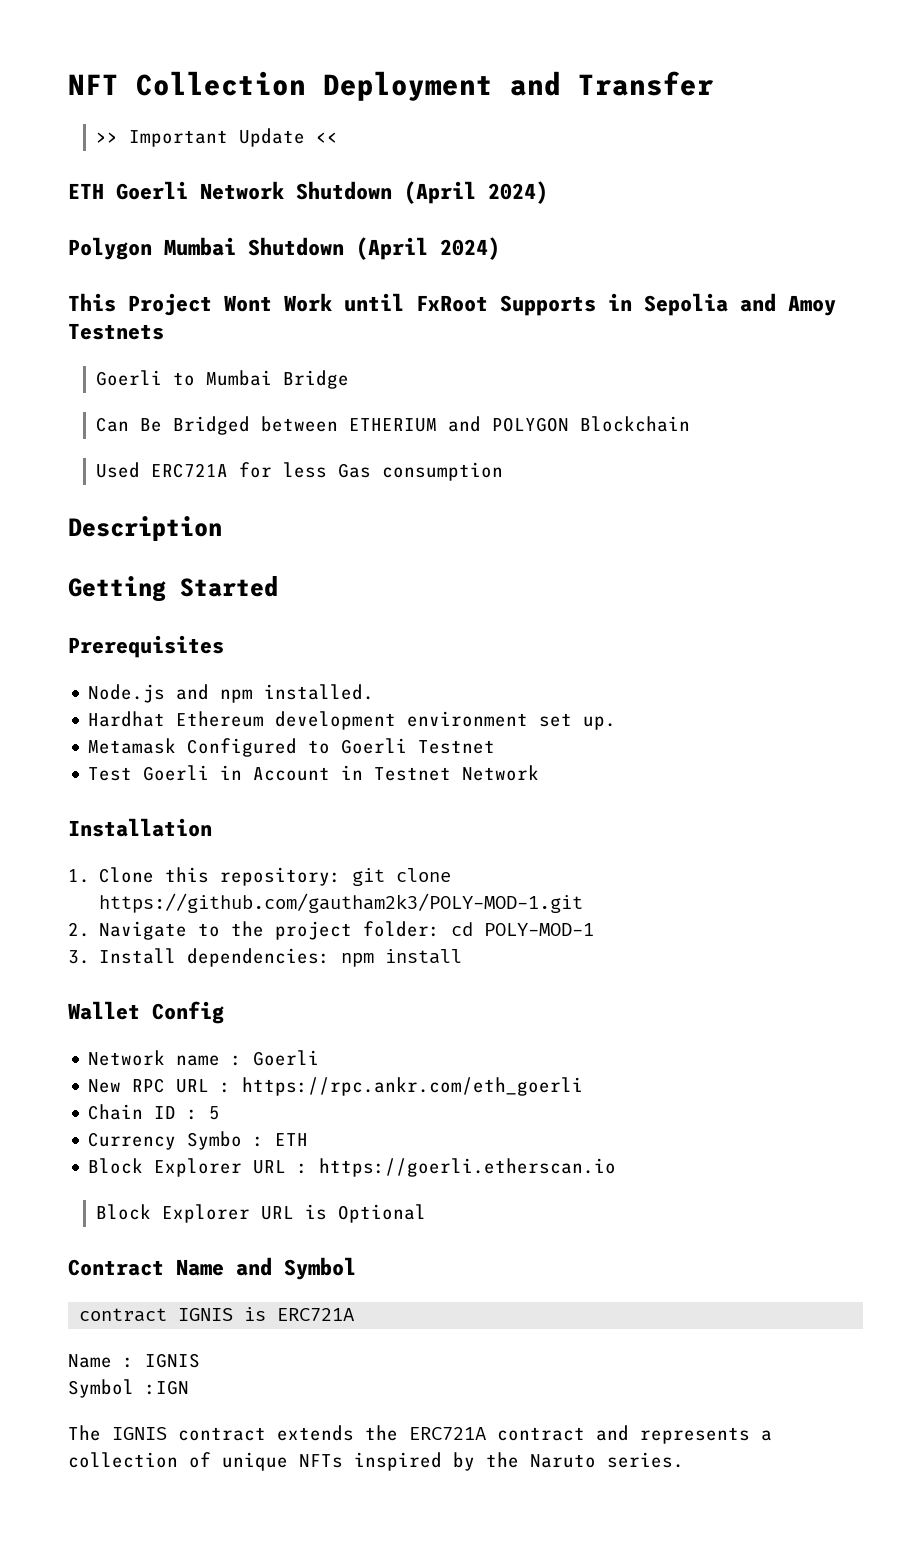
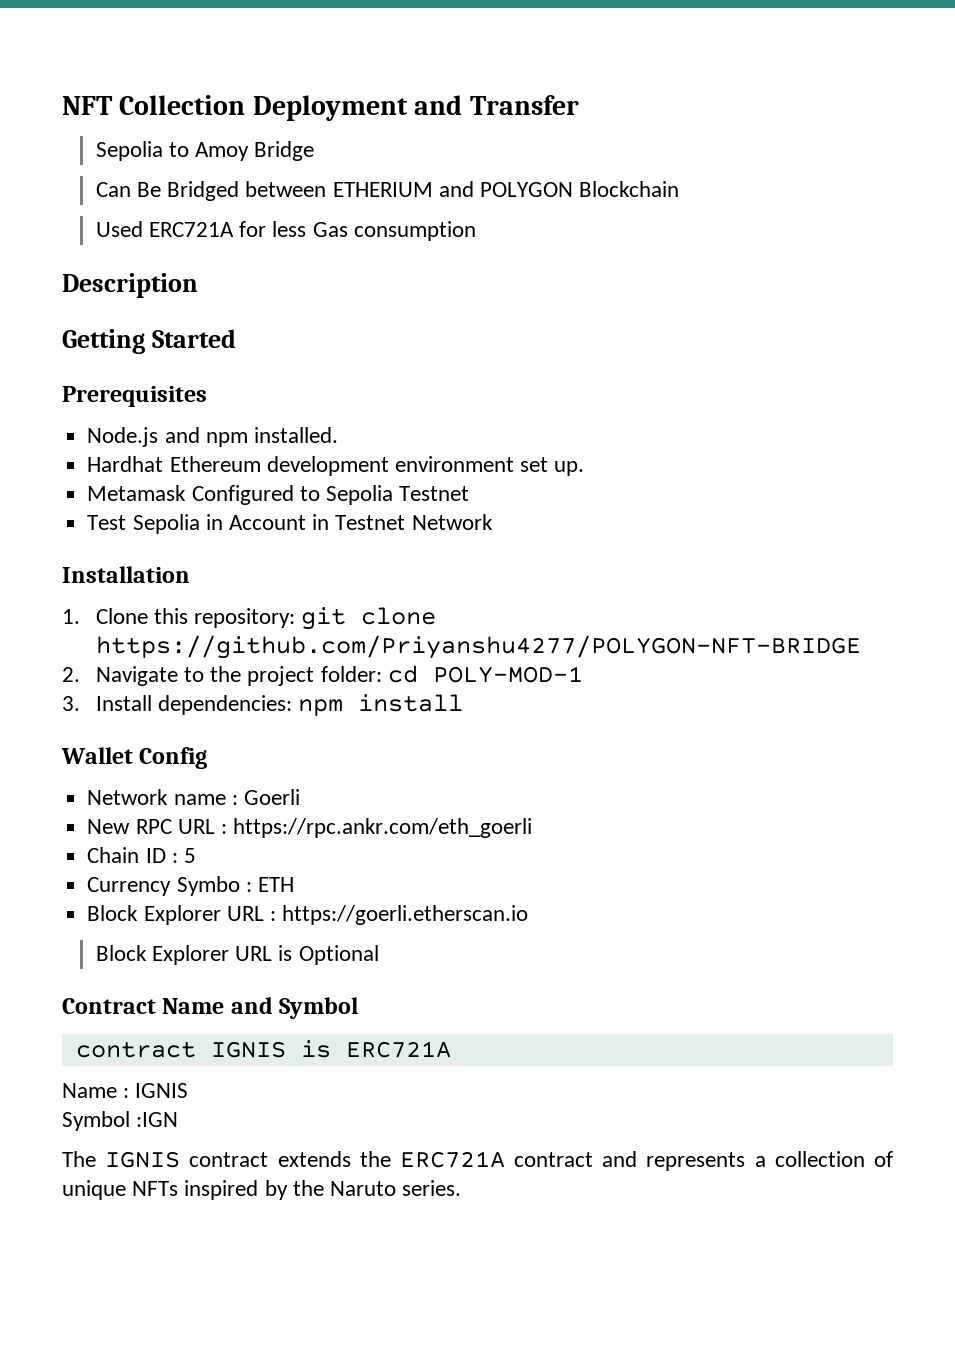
[95,128,338,147] [68,181,548,204] [68,237,500,260] [68,293,836,316] [68,323,164,340] [95,370,272,386] >> Important Update << // ETH Goerli Network Shutdown (April 2024) // Polygon Mumbai Shutdown (April 2024) // This Project Wont Work until FxRoot Supports in Sepolia and Amoy Testnets // Goerli to Mumbai -> [95,141,250,161] Sepolia to Amoy
[341,738,408,754] Goerli -> [325,485,393,505] Sepolia
[143,765,210,781] Goerli -> [132,514,200,534] Sepolia
[99,893,584,913] https://github.com/gautham2k3/POLY-MOD-1.git -> [95,635,861,659] https://github.com/Priyanshu4277/POLYGON-NFT-BRIDGE

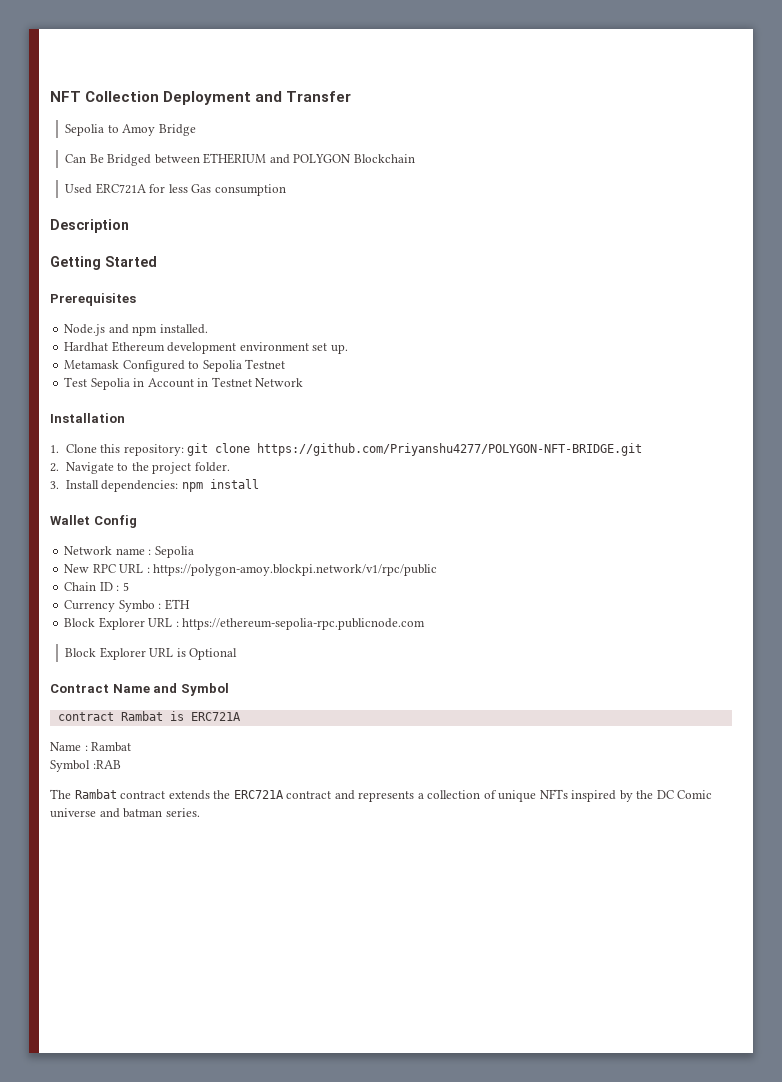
[95,635,861,659] https://github.com/Priyanshu4277/POLYGON-NFT-BRIDGE -> [257,443,643,456] https://github.com/Priyanshu4277/POLYGON-NFT-BRIDGE.git
[320,665,583,683] folder: cd POLY-MOD-1 -> [194,462,230,472] folder.
[243,789,300,805] Goerli -> [154,546,194,558] Sepolia
[233,818,533,838] https://rpc.ankr.com/eth_goerli -> [153,564,438,576] https://polygon-amoy.blockpi.network/v1/rpc/public
[282,905,529,925] https://goerli.etherscan.io -> [182,618,426,630] https://ethereum-sepolia-rpc.publicnode.com
[210,1041,286,1058] IGNIS -> [120,711,163,721] Rambat
[135,1083,189,1098] [62,1111,179,1131] IGNIS // Symbol :IGN -> [91,742,132,752] [50,760,121,772] Rambat // Symbol :RAB
[105,1151,181,1168] IGNIS -> [74,789,117,799] Rambat
[330,1181,397,1196] Naruto -> [656,790,713,799] [50,808,163,818] DC Comic universe and batman

